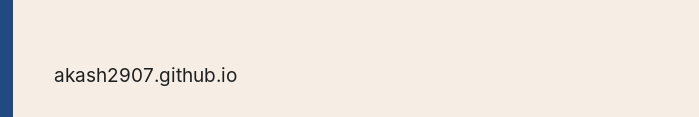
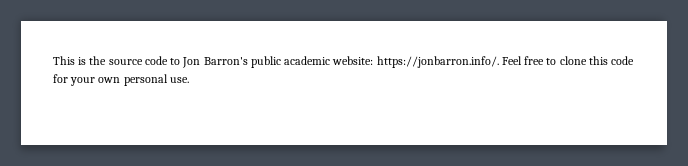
[54,67,237,86] akash2907.github.io -> [53,56,635,68] [53,74,189,86] This is the source code to Jon Barron's public academic website: https://jonbarron.info/. Feel free to clone this code for your own personal use.

